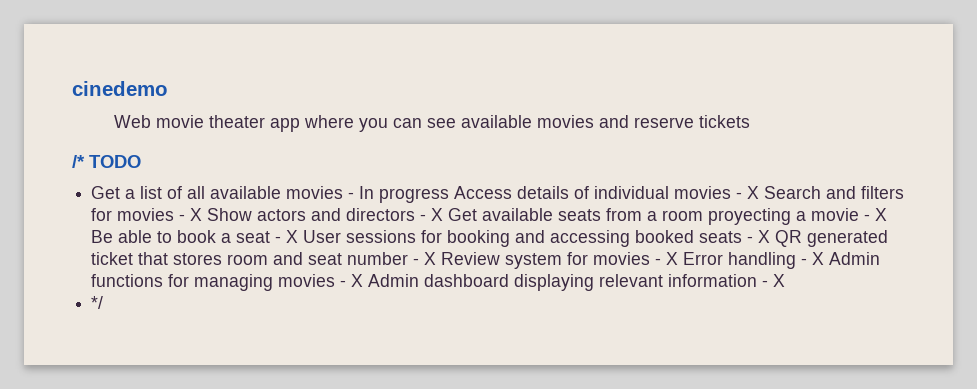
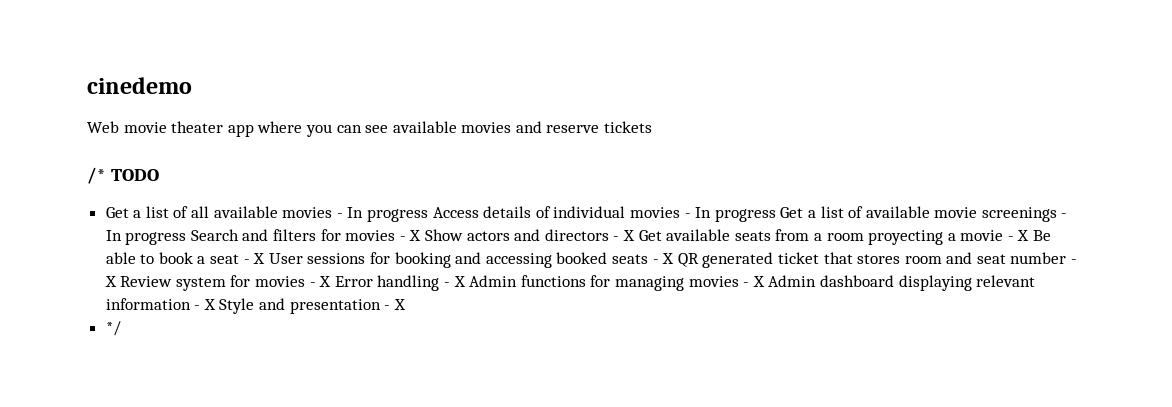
[747,186,760,199] X -> [695,206,1068,222] [105,230,187,245] In progress Get a list of available movie screenings - In progress
(786, 280) none -> [219,298,406,314] Style and presentation - X

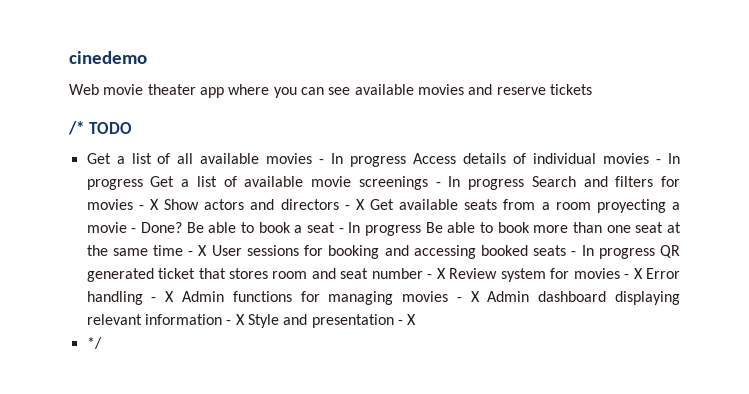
[1017,230,1030,241] X -> [140,222,182,233] Done?
(250, 261) none -> [348,222,681,236] [86,245,194,256] In progress Be able to book more than one seat at the same time -
[662,253,675,264] X -> [581,245,655,259] In progress

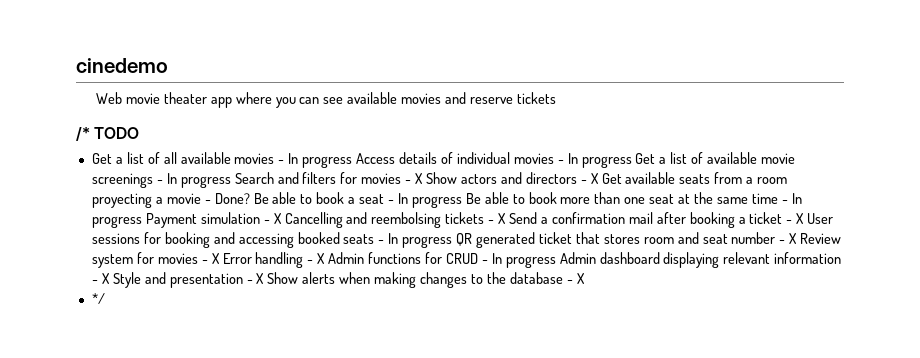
(194, 253) none -> [791,193,802,204] [91,212,793,228] In progress Payment simulation - X Cancelling and reembolsing tickets - X Send a confirmation mail after booking a ticket -
[328,291,480,305] managing movies - X -> [445,253,556,268] CRUD - In progress
(417, 319) none -> [267,272,585,288] Show alerts when making changes to the database - X

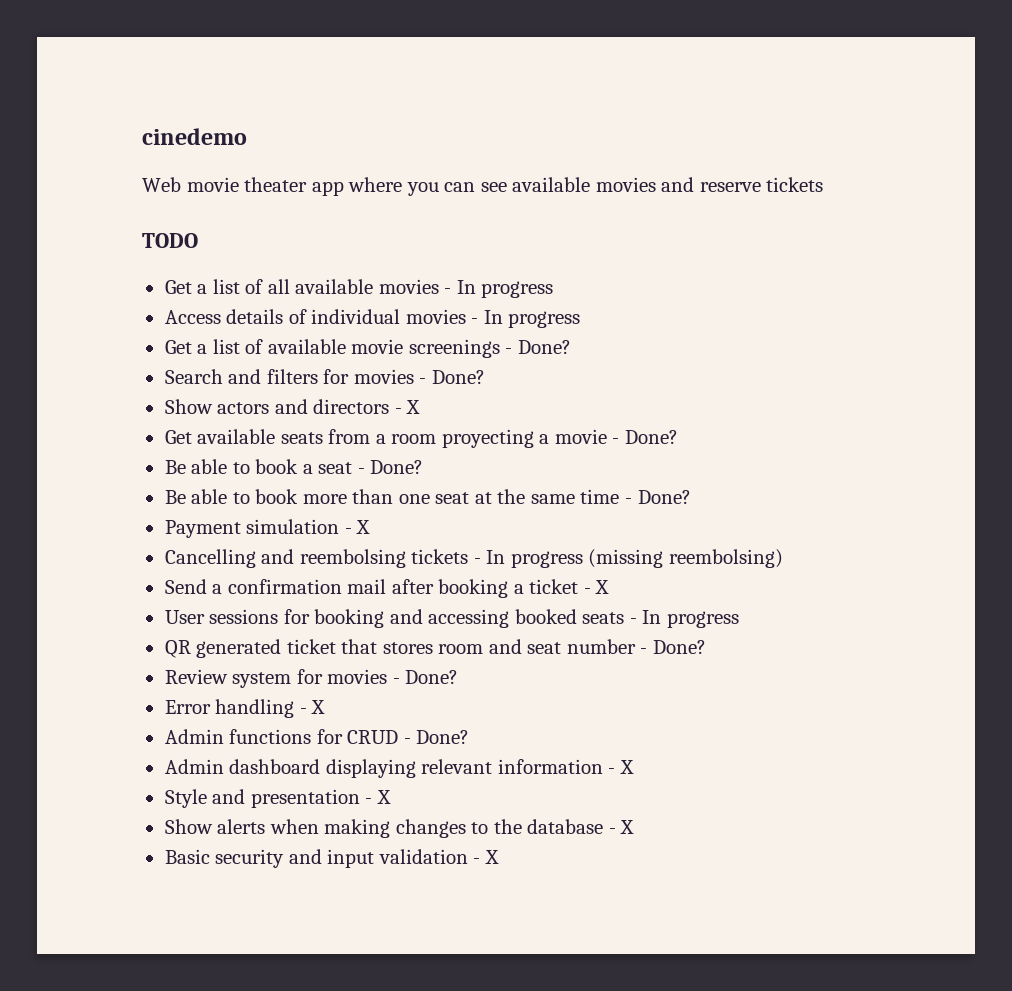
[76,127,90,141] /* -> (824, 184) none
(353, 162) none -> (554, 289) //
(632, 162) none -> (581, 319) //
[166,173,231,188] In progress -> [517,340,571,354] Done? //
[415,173,424,184] X -> [431,370,485,384] Done? //
(599, 178) none -> (421, 407) //
(250, 198) none -> (678, 437) //
[397,193,462,208] In progress -> [370,460,424,474] Done? //
[791,193,802,204] [91,216,142,228] In progress -> [637,490,691,504] Done? //
(282, 218) none -> (371, 527) //
[498,213,507,224] X -> [486,549,783,568] In progress (missing reembolsing) //
(805, 218) none -> (610, 587) //
(453, 242) none -> (739, 619) //
[789,233,798,244] X -> [652,640,706,654] Done? //
[211,253,220,264] X -> [405,670,459,684] Done? //
(326, 258) none -> (326, 707) //
[491,253,556,268] In progress -> [416,730,470,744] Done? //
(110, 278) none -> (634, 767) //
(265, 278) none -> (391, 797) //
[91,293,105,304] */ -> [164,849,499,868] Basic security and input validation - X

